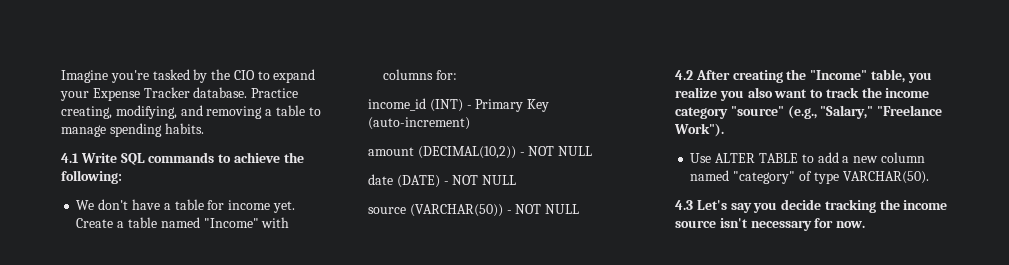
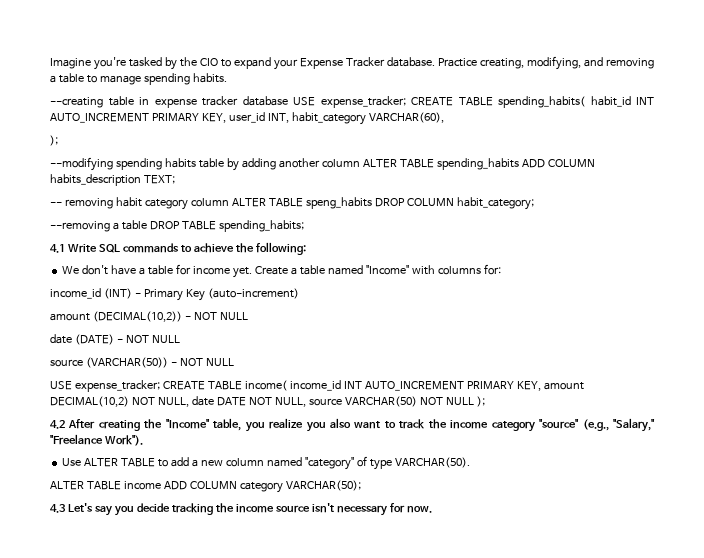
(204, 128) none -> [50,96,654,108] [50,112,444,125] [50,135,58,146] [50,157,595,171] [50,174,175,186] [50,197,534,210] [50,220,304,232] // --creating table in expense tracker database USE expense_tracker; CREATE TABLE spending_habits( habit_id INT AUTO_INCREMENT PRIMARY KEY, user_id INT, habit_category VARCHAR(60), // ); // --modifying spending habits table by adding another column ALTER TABLE spending_habits ADD COLUMN habits_description TEXT; // -- removing habit category column ALTER TABLE speng_habits DROP COLUMN habit_category; // --removing a table DROP TABLE spending_habits;
(580, 209) none -> [50,380,584,392] [50,396,485,407] // USE expense_tracker; CREATE TABLE income( income_id INT AUTO_INCREMENT PRIMARY KEY, amount DECIMAL(10,2) NOT NULL, date DATE NOT NULL, source VARCHAR(50) NOT NULL );
(929, 177) none -> [50,480,361,493] // ALTER TABLE income ADD COLUMN category VARCHAR(50);

